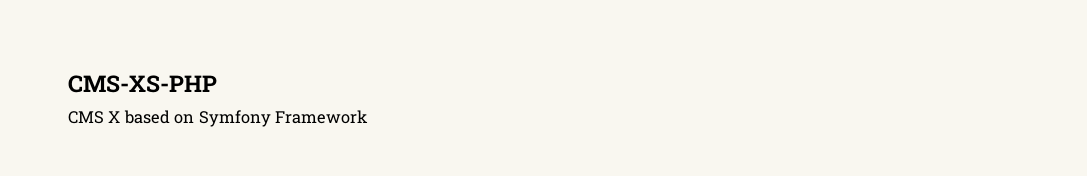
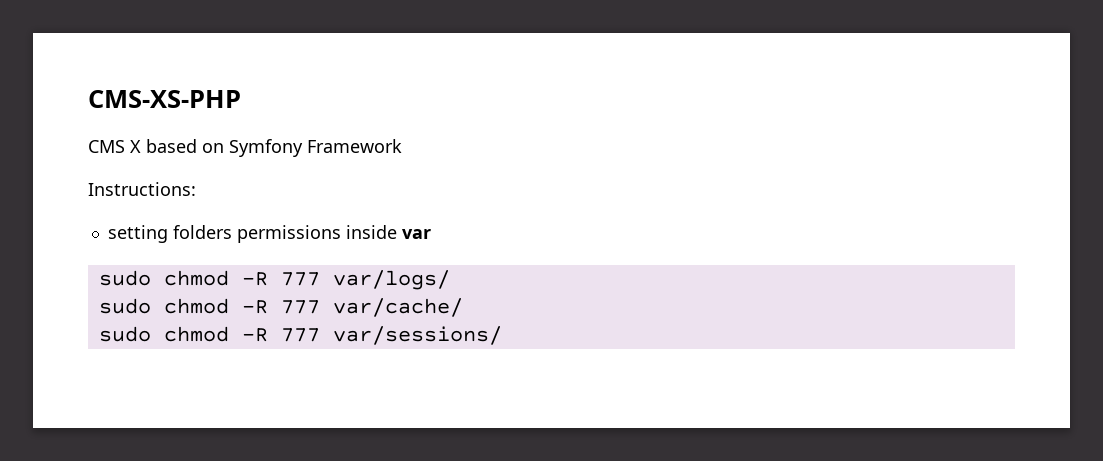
(369, 117) none -> [88,182,196,196] [107,225,431,243] [98,270,450,290] [98,298,463,317] [98,326,502,345] // Instructions: // setting folders permissions inside var // sudo chmod -R 777 var/logs/ // sudo chmod -R 777 var/cache/ // sudo chmod -R 777 var/sessions/

